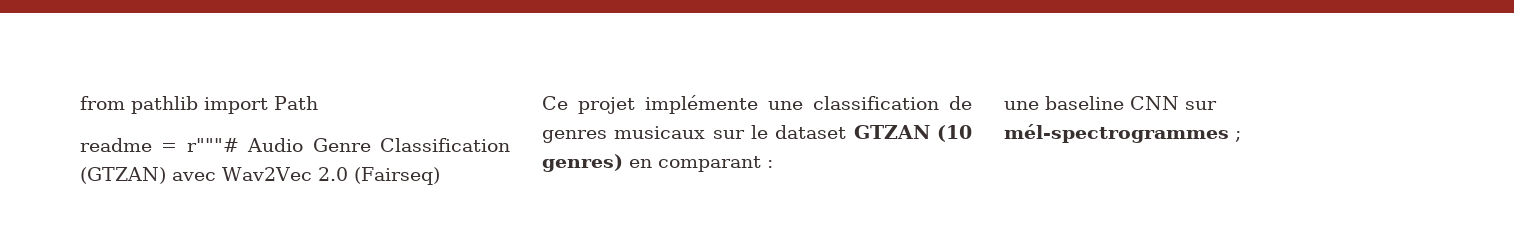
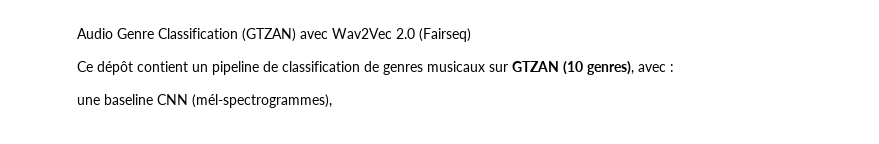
[80,96,318,114] [80,138,239,152] from pathlib import Path // readme = r"""# -> (77, 33) none
[578,95,803,114] projet implémente une -> [97,61,278,75] dépôt contient un pipeline de
[751,125,972,142] [542,154,761,172] le dataset GTZAN (10 genres) en comparant -> [512,61,666,75] GTZAN (10 genres), avec
[1185,101,1217,110] [1004,124,1241,143] sur mél-spectrogrammes ; -> [192,94,332,108] (mél-spectrogrammes),

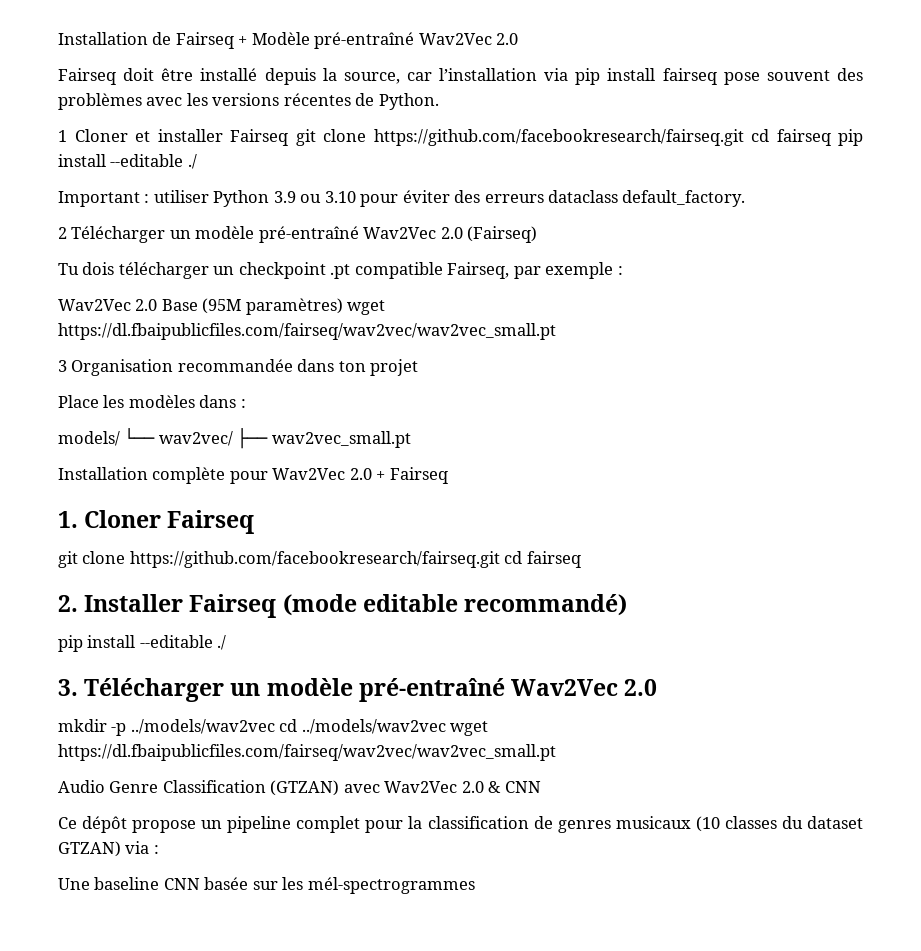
(77, 33) none -> [58,32,519,49] [58,68,863,85] [58,93,439,110] [58,129,863,146] [58,154,197,169] [58,190,746,207] [58,226,538,243] [58,262,623,279] [58,298,386,315] [58,323,556,340] [58,359,419,376] [58,395,246,408] [58,428,411,449] [58,467,448,484] [58,510,255,534] [58,551,581,568] [58,594,628,618] [58,635,227,652] [58,678,658,702] [58,719,489,736] [58,744,556,761] Installation de Fairseq + Modèle pré-entraîné Wav2Vec 2.0 // Fairseq doit être installé depuis la source, car l’installation via pip install fairseq pose souvent des problèmes avec les versions récentes de Python. // 1 Cloner et installer Fairseq git clone https://github.com/facebookresearch/fairseq.git cd fairseq pip install --editable ./ // Important : utiliser Python 3.9 ou 3.10 pour éviter des erreurs dataclass default_factory. // 2 Télécharger un modèle pré-entraîné Wav2Vec 2.0 (Fairseq) // Tu dois télécharger un checkpoint .pt compatible Fairseq, par exemple : // Wav2Vec 2.0 Base (95M paramètres) wget https://dl.fbaipublicfiles.com/fairseq/wav2vec/wav2vec_small.pt // 3 Organisation recommandée dans ton projet // Place les modèles dans : // models/ └── wav2vec/ ├── wav2vec_small.pt // Installation complète pour Wav2Vec 2.0 + Fairseq // 1. Cloner Fairseq // git clone https://github.com/facebookresearch/fairseq.git cd fairseq // 2. Installer Fairseq (mode editable recommandé) // pip install --editable ./ // 3. Télécharger un modèle pré-entraîné Wav2Vec 2.0 // mkdir -p ../models/wav2vec cd ../models/wav2vec wget https://dl.fbaipublicfiles.com/fairseq/wav2vec/wav2vec_small.pt //
[419,28,471,42] (Fairseq) -> [488,781,541,793] & CNN
[137,61,188,72] contient -> [132,820,197,833] propose
[263,61,278,72] de -> [296,816,423,833] complet pour la
[489,61,674,75] [77,97,100,105] sur GTZAN (10 genres), avec : // une -> [695,816,864,832] [58,841,159,857] [58,878,90,890] (10 classes du dataset GTZAN) via : // Une
[192,94,332,108] (mél-spectrogrammes), -> [204,877,475,894] basée sur les mél-spectrogrammes

